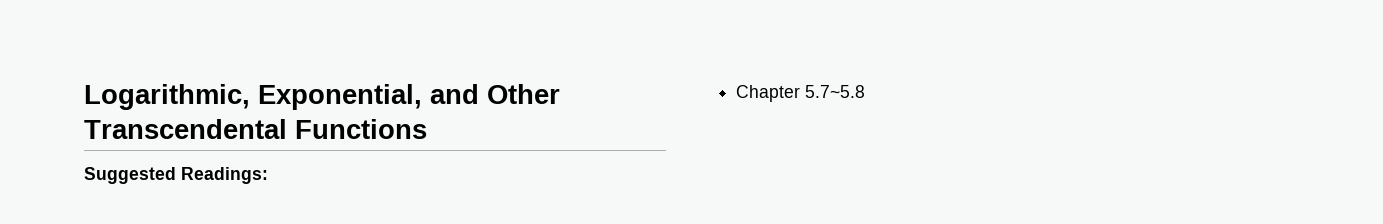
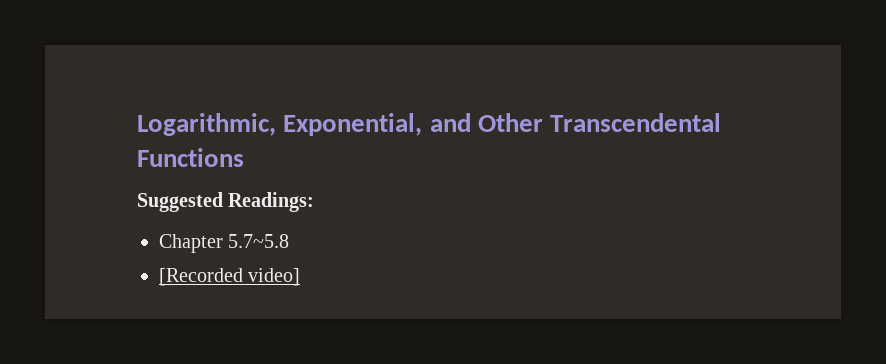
(866, 91) none -> [159,268,301,286] // [Recorded video]

